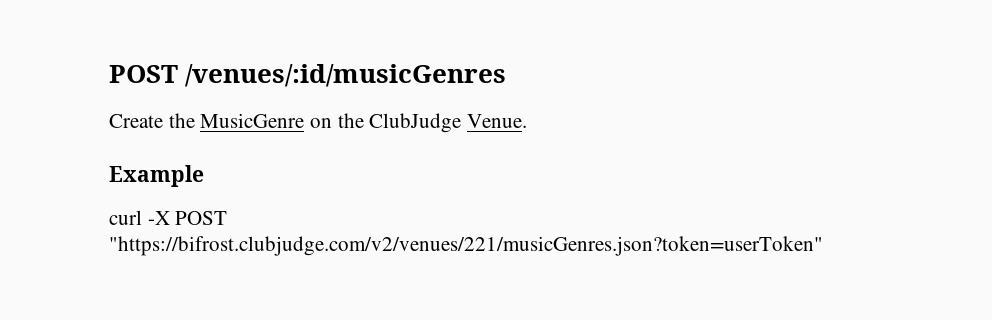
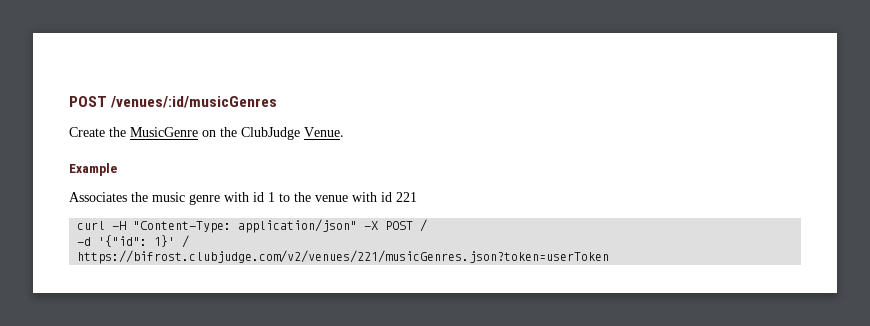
[109,210,228,225] [109,236,823,256] curl -X POST "https://bifrost.clubjudge.com/v2/venues/221/musicGenres.json?token=userToken" -> [69,192,417,205] [77,219,428,233] [77,235,190,248] [77,250,610,264] Associates the music genre with id 1 to the venue with id 221 // curl -H "Content-Type: application/json" -X POST / // -d '{"id": 1}' / // https://bifrost.clubjudge.com/v2/venues/221/musicGenres.json?token=userToken

